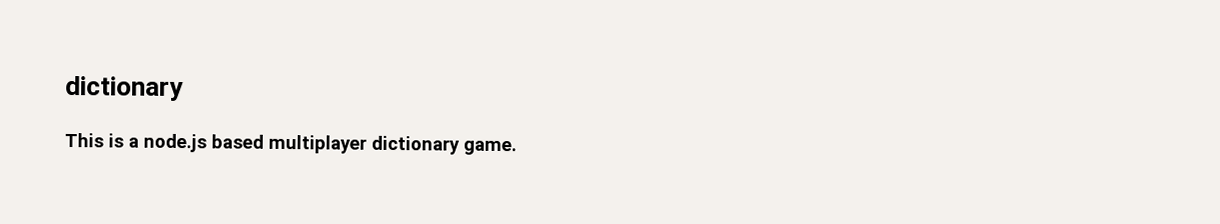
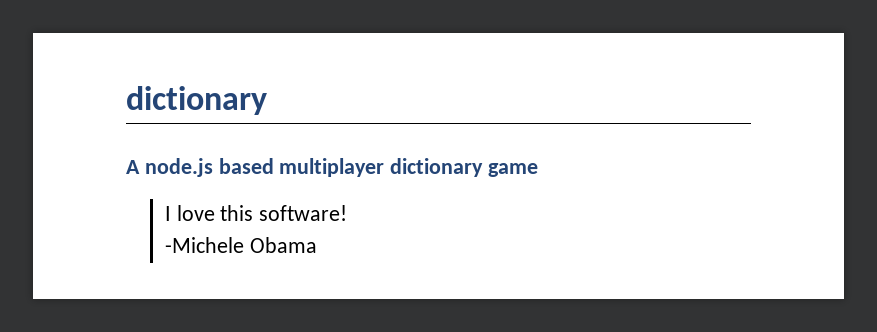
[64,132,139,148] This is a -> [126,160,140,174] A
[463,140,517,156] game. -> [488,163,539,177] [164,205,348,221] [164,237,317,253] game // I love this software! // -Michele Obama

